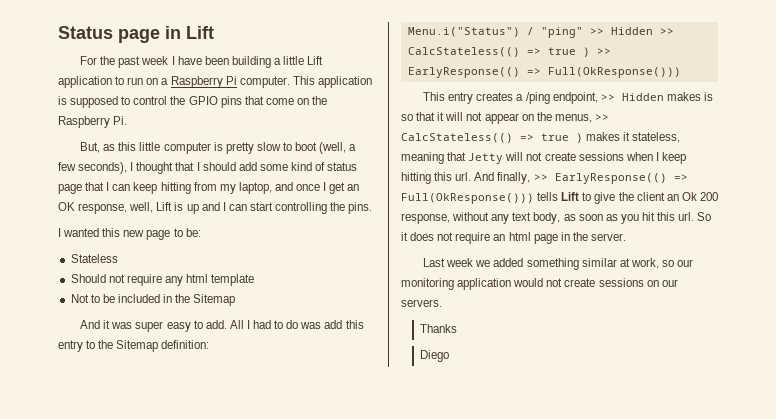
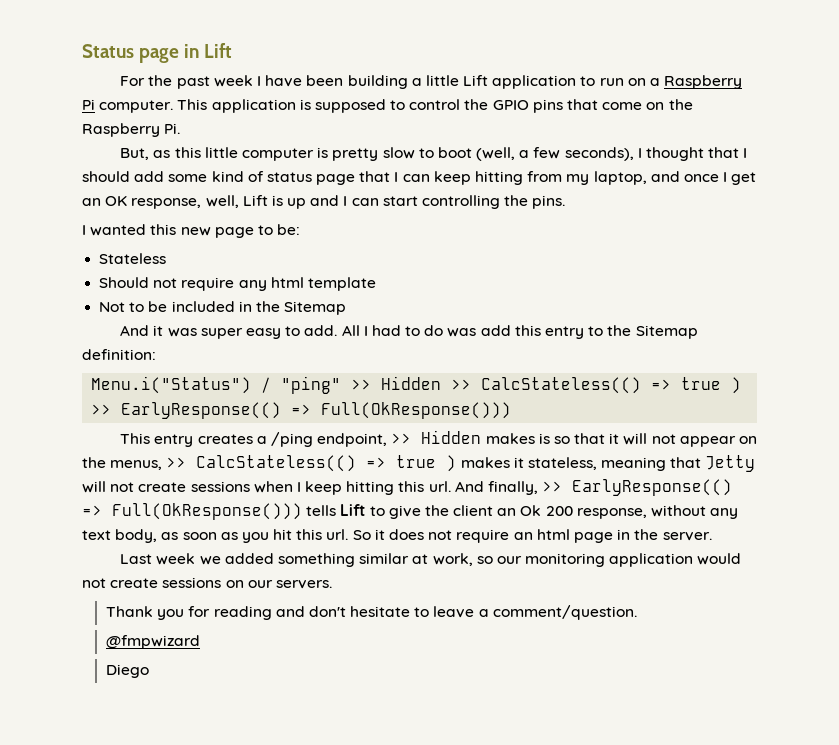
[420,324,458,333] Thanks -> [105,605,637,620] [105,635,200,649] Thank you for reading and don't hesitate to leave a comment/question. // @fmpwizard

